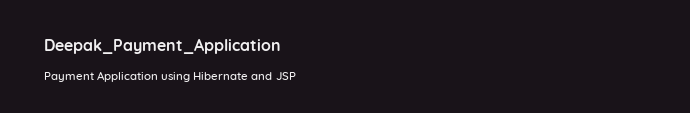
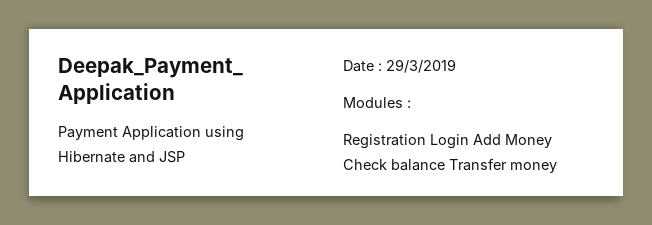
(296, 76) none -> [343,59,456,73] [343,97,411,108] [343,134,552,149] [343,158,557,173] // Date : 29/3/2019 // Modules : // Registration Login Add Money Check balance Transfer money

